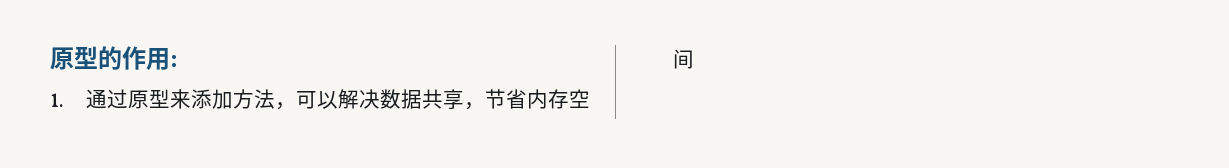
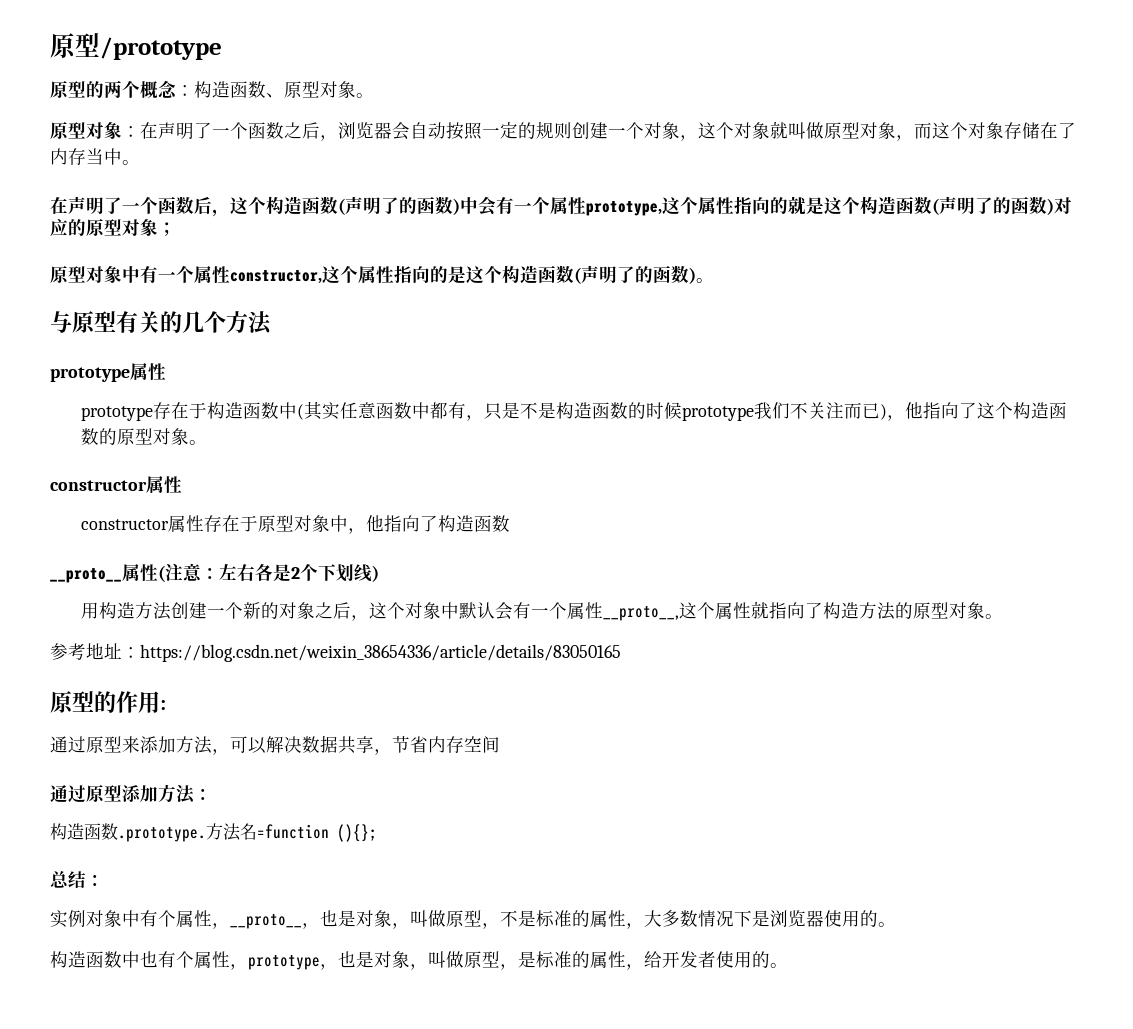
[50,46,98,70] 原型 -> [50,33,222,60] [50,80,374,99] [50,121,1076,141] [50,148,140,165] [50,196,1072,217] [50,219,176,237] [50,265,714,284] [50,311,272,335] [50,363,166,382] [80,401,1067,421] [80,428,207,445] [50,476,182,494] [80,515,510,534] [50,563,379,583] [80,601,1003,621] [50,643,621,662] [50,691,94,713] 原型/prototype // 原型的两个概念：构造函数、原型对象。 // 原型对象：在声明了一个函数之后，浏览器会自动按照一定的规则创建一个对象，这个对象就叫做原型对象，而这个对象存储在了内存当中。 // 在声明了一个函数后，这个构造函数(声明了的函数)中会有一个属性prototype,这个属性指向的就是这个构造函数(声明了的函数)对应的原型对象； // 原型对象中有一个属性constructor,这个属性指向的是这个构造函数(声明了的函数)。 // 与原型有关的几个方法 // prototype属性 // prototype存在于构造函数中(其实任意函数中都有，只是不是构造函数的时候prototype我们不关注而已)，他指向了这个构造函数的原型对象。 // constructor属性 // constructor属性存在于原型对象中，他指向了构造函数 // __proto__属性(注意：左右各是2个下划线) // 用构造方法创建一个新的对象之后，这个对象中默认会有一个属性__proto__,这个属性就指向了构造方法的原型对象。 // 参考地址：https://blog.csdn.net/weixin_38654336/article/details/83050165 // 原型
[50,93,63,107] 1. -> (166, 705) none
(694, 59) none -> [50,784,212,804] [50,823,377,842] [50,871,104,889] [50,910,896,929] [50,951,788,970] // 通过原型添加方法： // 构造函数.prototype.方法名=function (){}; // 总结： // 实例对象中有个属性，__proto__，也是对象，叫做原型，不是标准的属性，大多数情况下是浏览器使用的。 // 构造函数中也有个属性，prototype，也是对象，叫做原型，是标准的属性，给开发者使用的。

